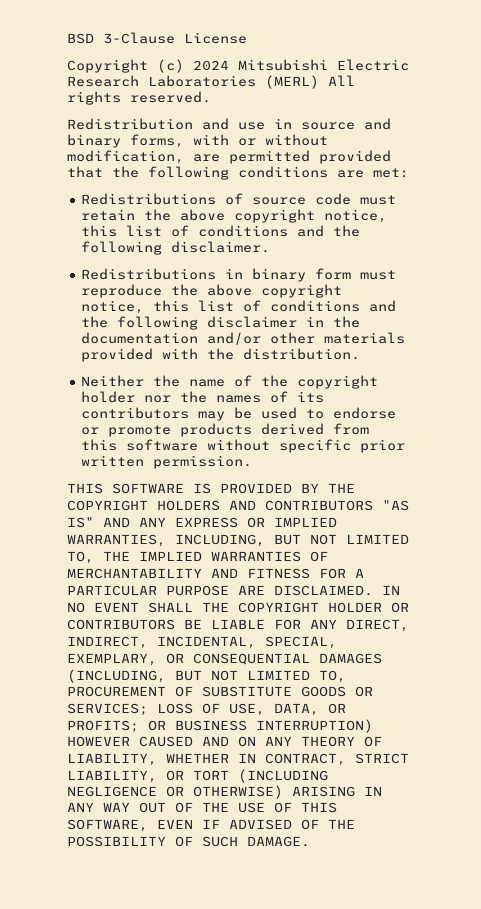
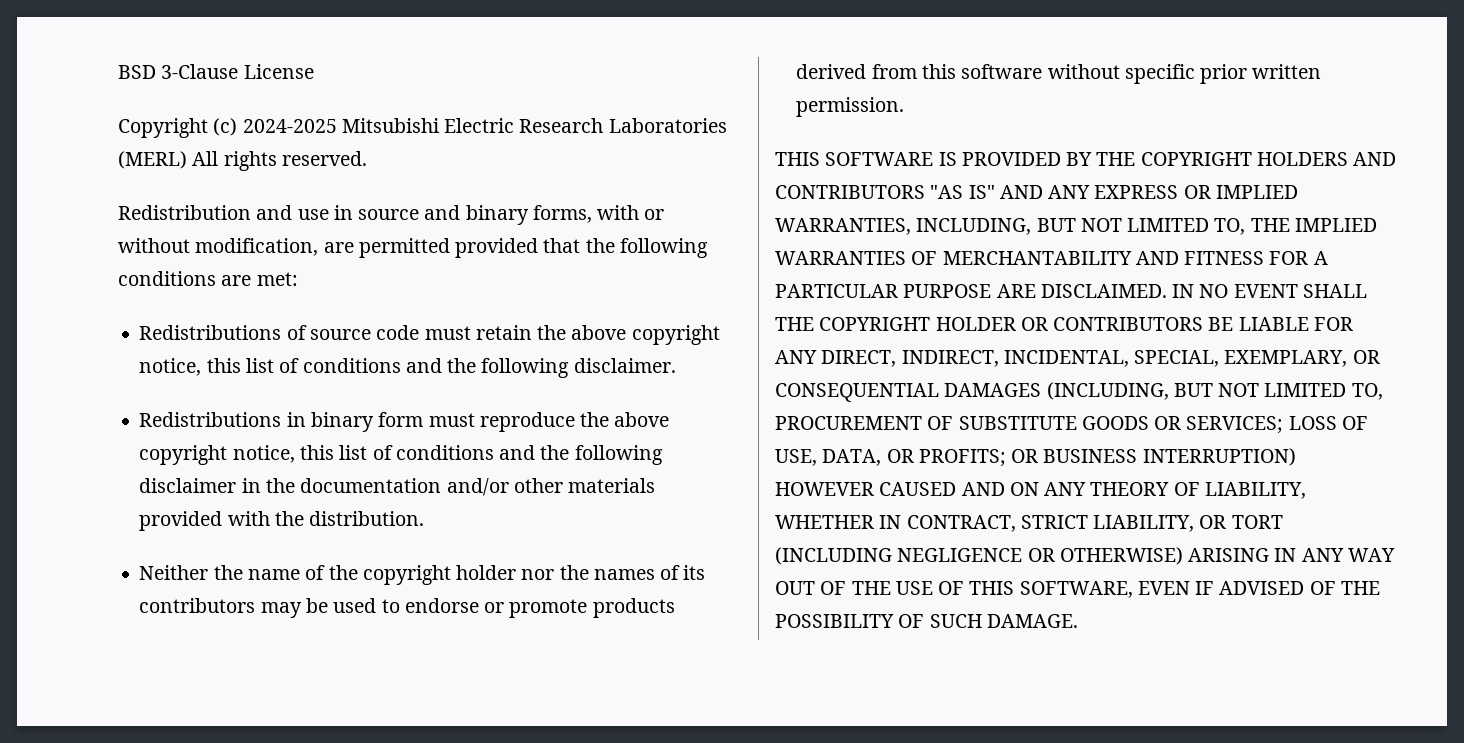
[193,60,229,71] 2024 -> [242,119,337,133] 2024-2025

